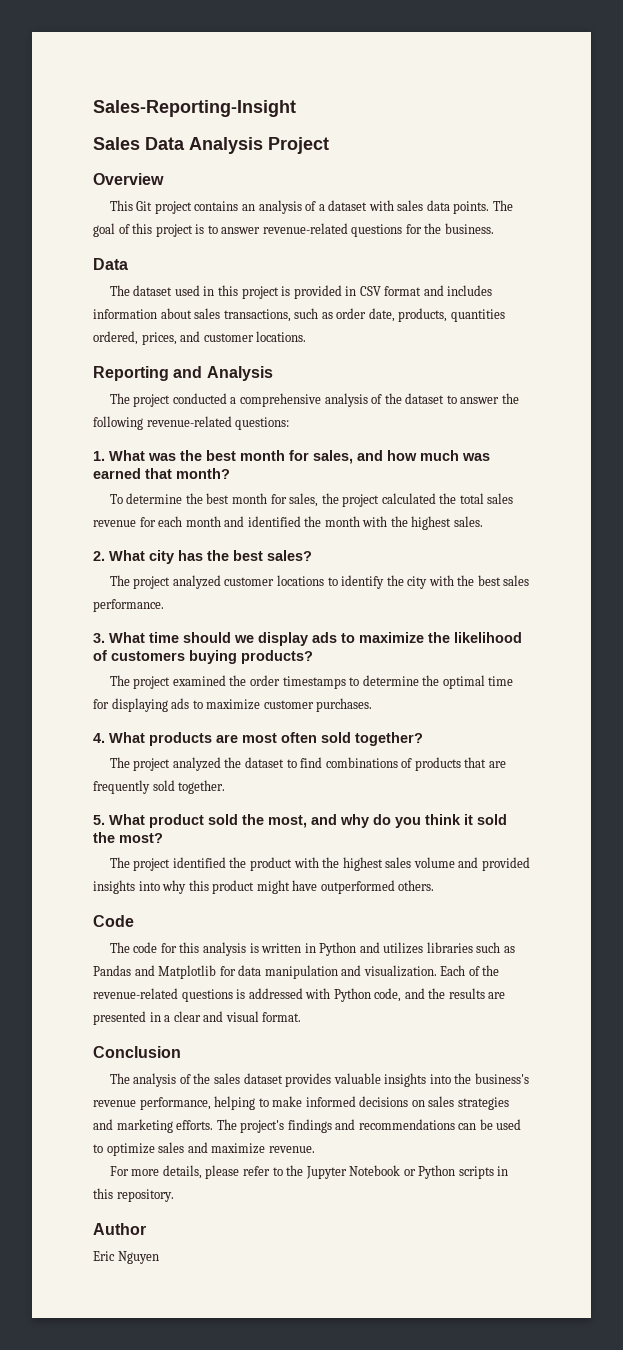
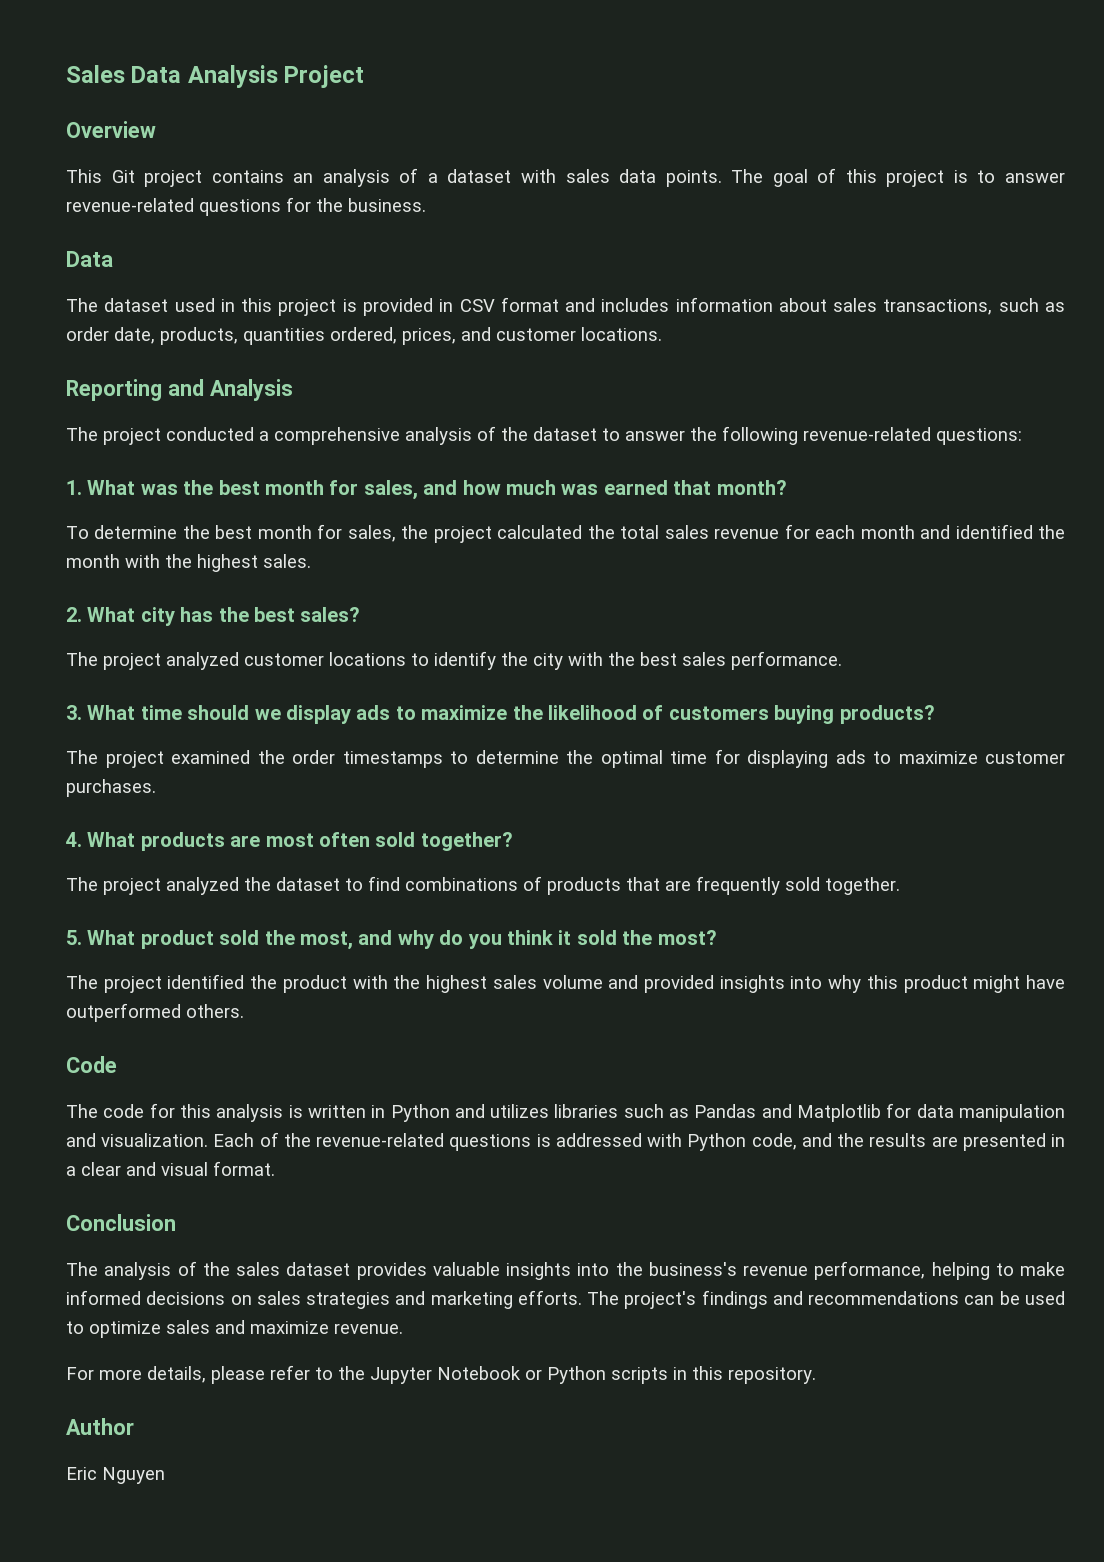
[93,100,296,117] Sales-Reporting-Insight // -> (66, 74) none

